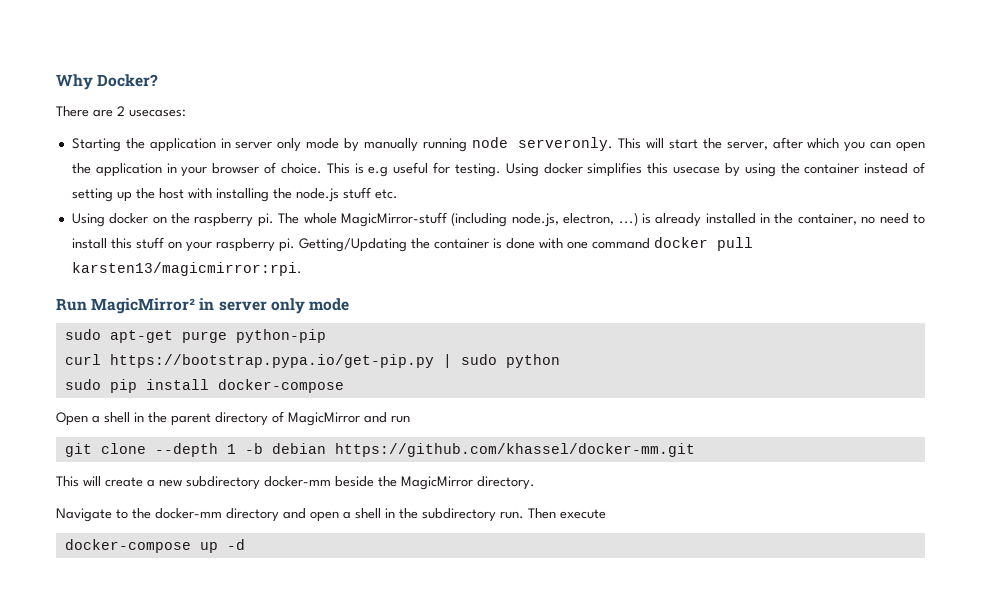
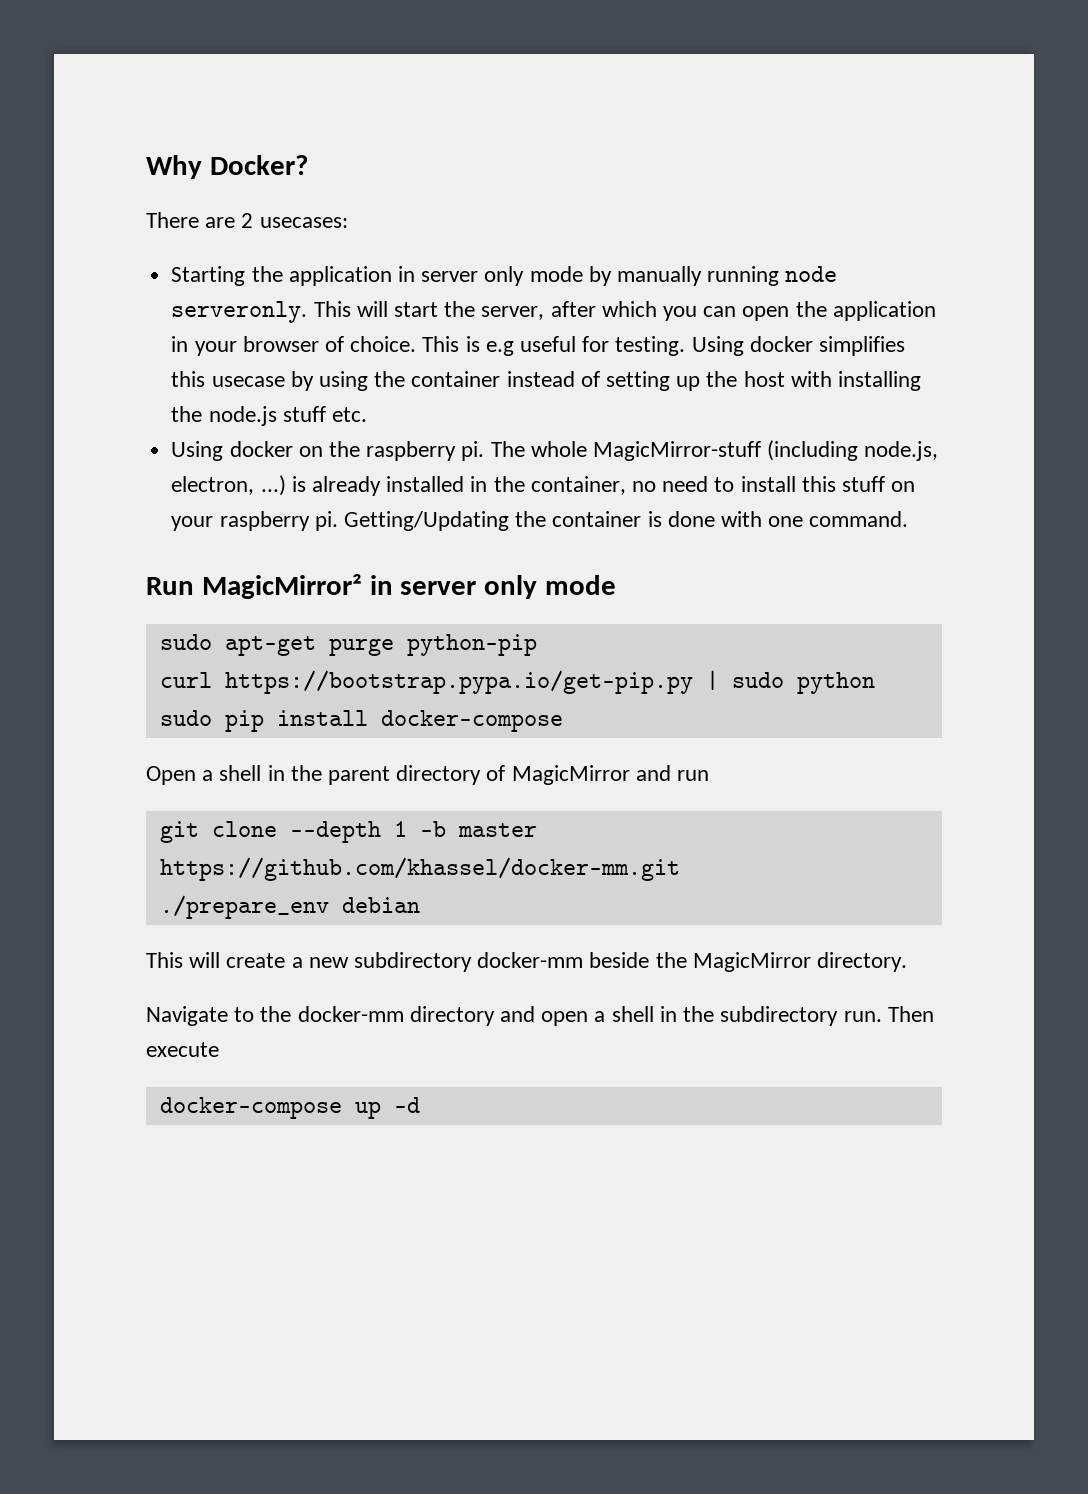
[591,237,753,251] [71,262,302,276] command docker pull karsten13/magicmirror:rpi. -> [809,511,909,527] command.
(263, 448) none -> [457,823,537,837] [159,857,680,881] [159,895,329,919] master https://github.com/khassel/docker-mm.git // ./prepare_env
[334,443,695,457] https://github.com/khassel/docker-mm.git -> (420, 905) none

